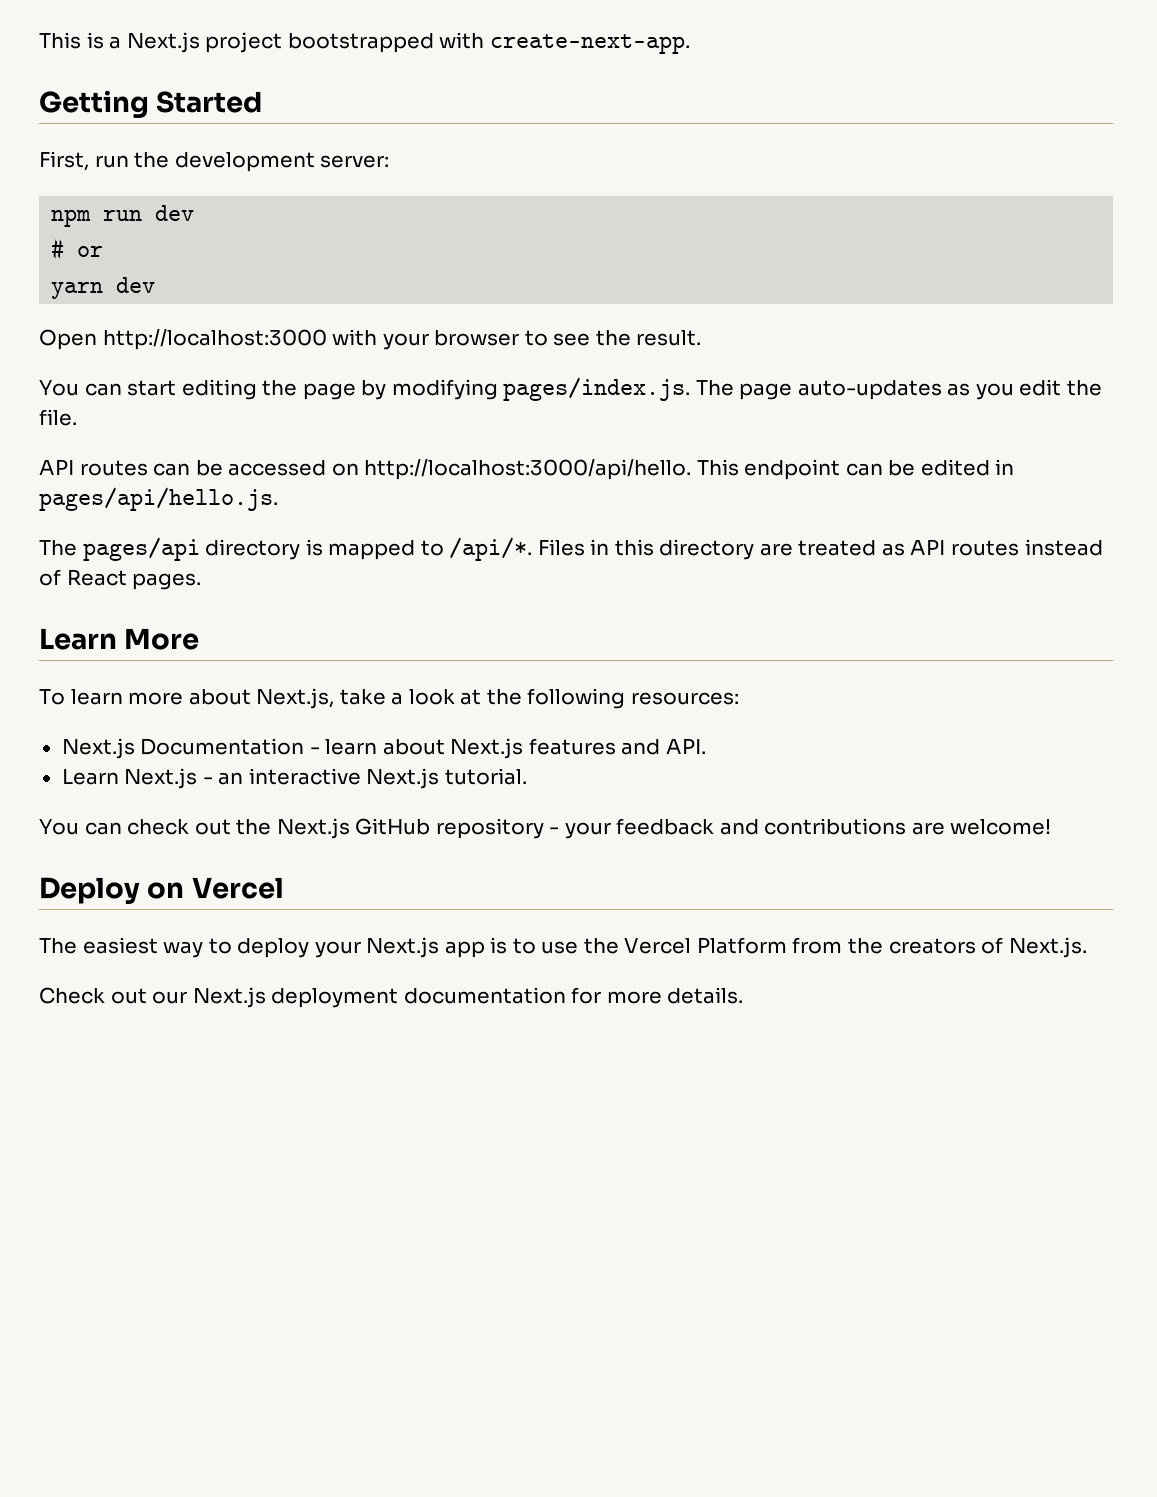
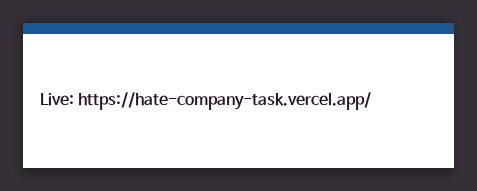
[39,32,690,54] [39,90,263,118] [39,151,390,172] [51,205,195,227] [51,238,104,260] [51,277,156,299] [39,329,702,350] [39,377,1103,401] [39,409,77,426] [39,459,1015,480] [39,487,278,511] [39,537,1103,561] [39,569,202,590] [39,628,200,650] [39,688,739,709] [61,738,706,759] [61,768,527,789] [39,818,1052,839] [39,877,284,904] [39,937,1087,958] [39,987,744,1008] This is a Next.js project bootstrapped with create-next-app. // Getting Started // First, run the development server: // npm run dev // # or // yarn dev // Open http://localhost:3000 with your browser to see the result. // You can start editing the page by modifying pages/index.js. The page auto-updates as you edit the file. // API routes can be accessed on http://localhost:3000/api/hello. This endpoint can be edited in pages/api/hello.js. // The pages/api directory is mapped to /api/*. Files in this directory are treated as API routes instead of React pages. // Learn More // To learn more about Next.js, take a look at the following resources: // Next.js Documentation - learn about Next.js features and API. // Learn Next.js - an interactive Next.js tutorial. // You can check out the Next.js GitHub repository - your feedback and contributions are welcome! // Deploy on Vercel // The easiest way to deploy your Next.js app is to use the Vercel Platform from the creators of Next.js. // Check out our Next.js deployment documentation for more details. -> [40,92,372,110] Live: https://hate-company-task.vercel.app/

